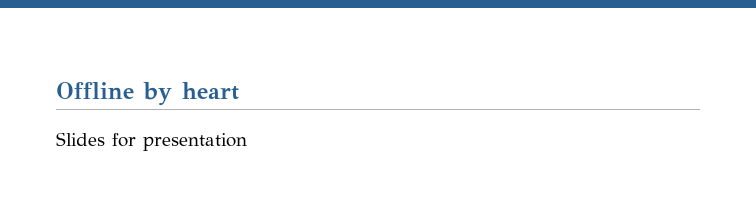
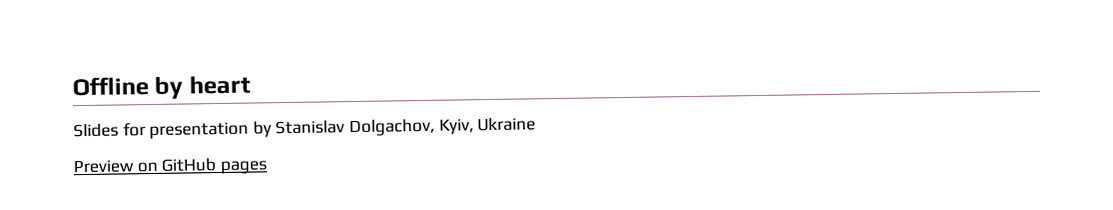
(247, 142) none -> [252,117,537,138] [73,158,267,174] by Stanislav Dolgachov, Kyiv, Ukraine // Preview on GitHub pages

